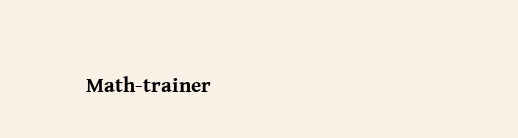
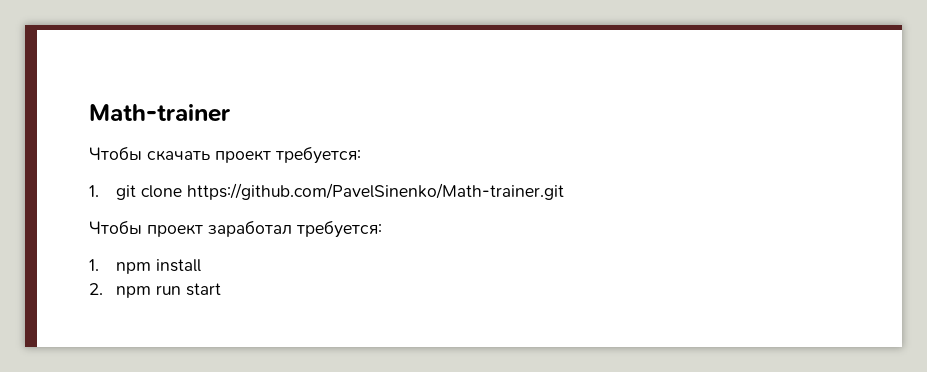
(211, 84) none -> [89,146,361,164] [89,183,565,200] [89,220,382,238] [89,259,202,274] [89,283,222,298] // Чтобы скачать проект требуется: // 1. git clone https://github.com/PavelSinenko/Math-trainer.git // Чтобы проект заработал требуется: // 1. npm install // 2. npm run start

